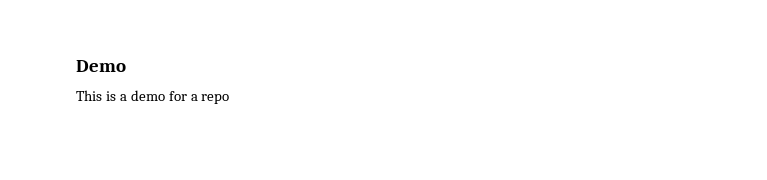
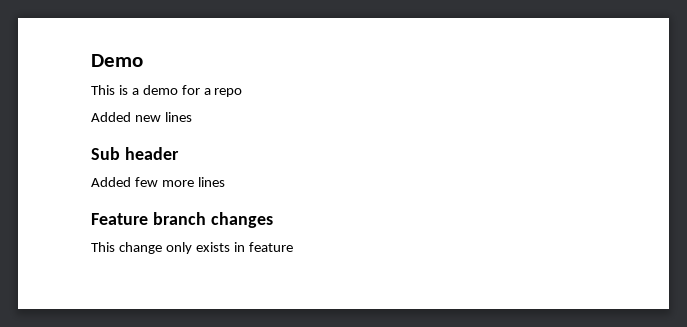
(230, 99) none -> [91,112,192,122] [91,147,179,160] [91,177,225,187] [91,212,273,228] [91,242,293,254] // Added new lines // Sub header // Added few more lines // Feature branch changes // This change only exists in feature

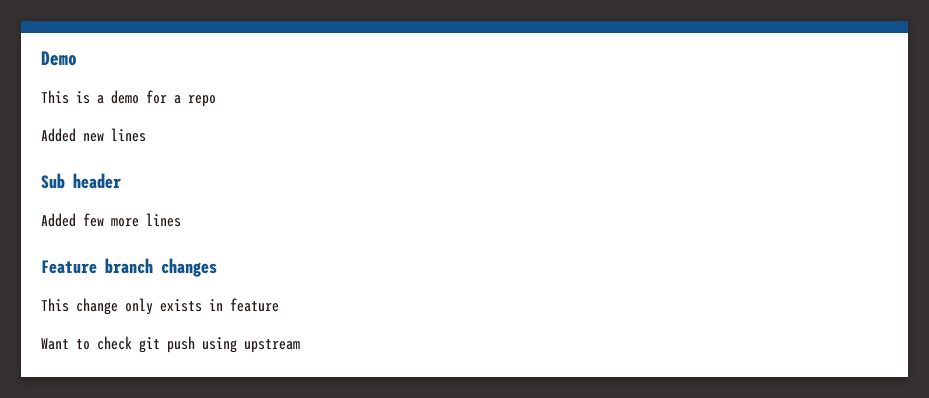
(293, 247) none -> [41,336,300,353] // Want to check git push using upstream

